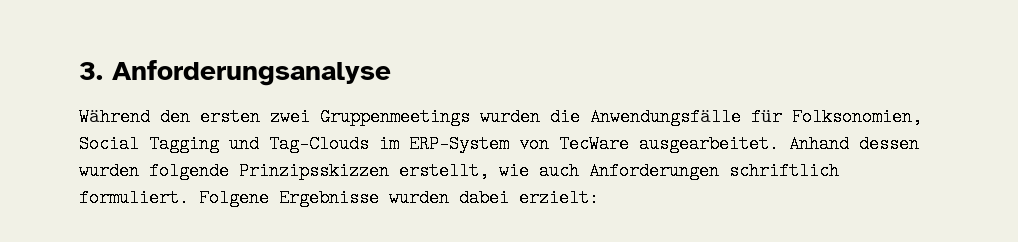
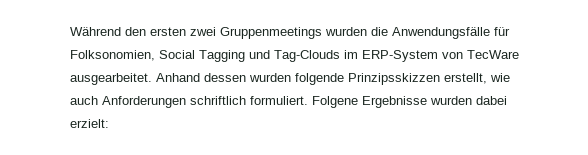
[79,60,391,86] 3. Anforderungsanalyse // -> (70, 31) none

